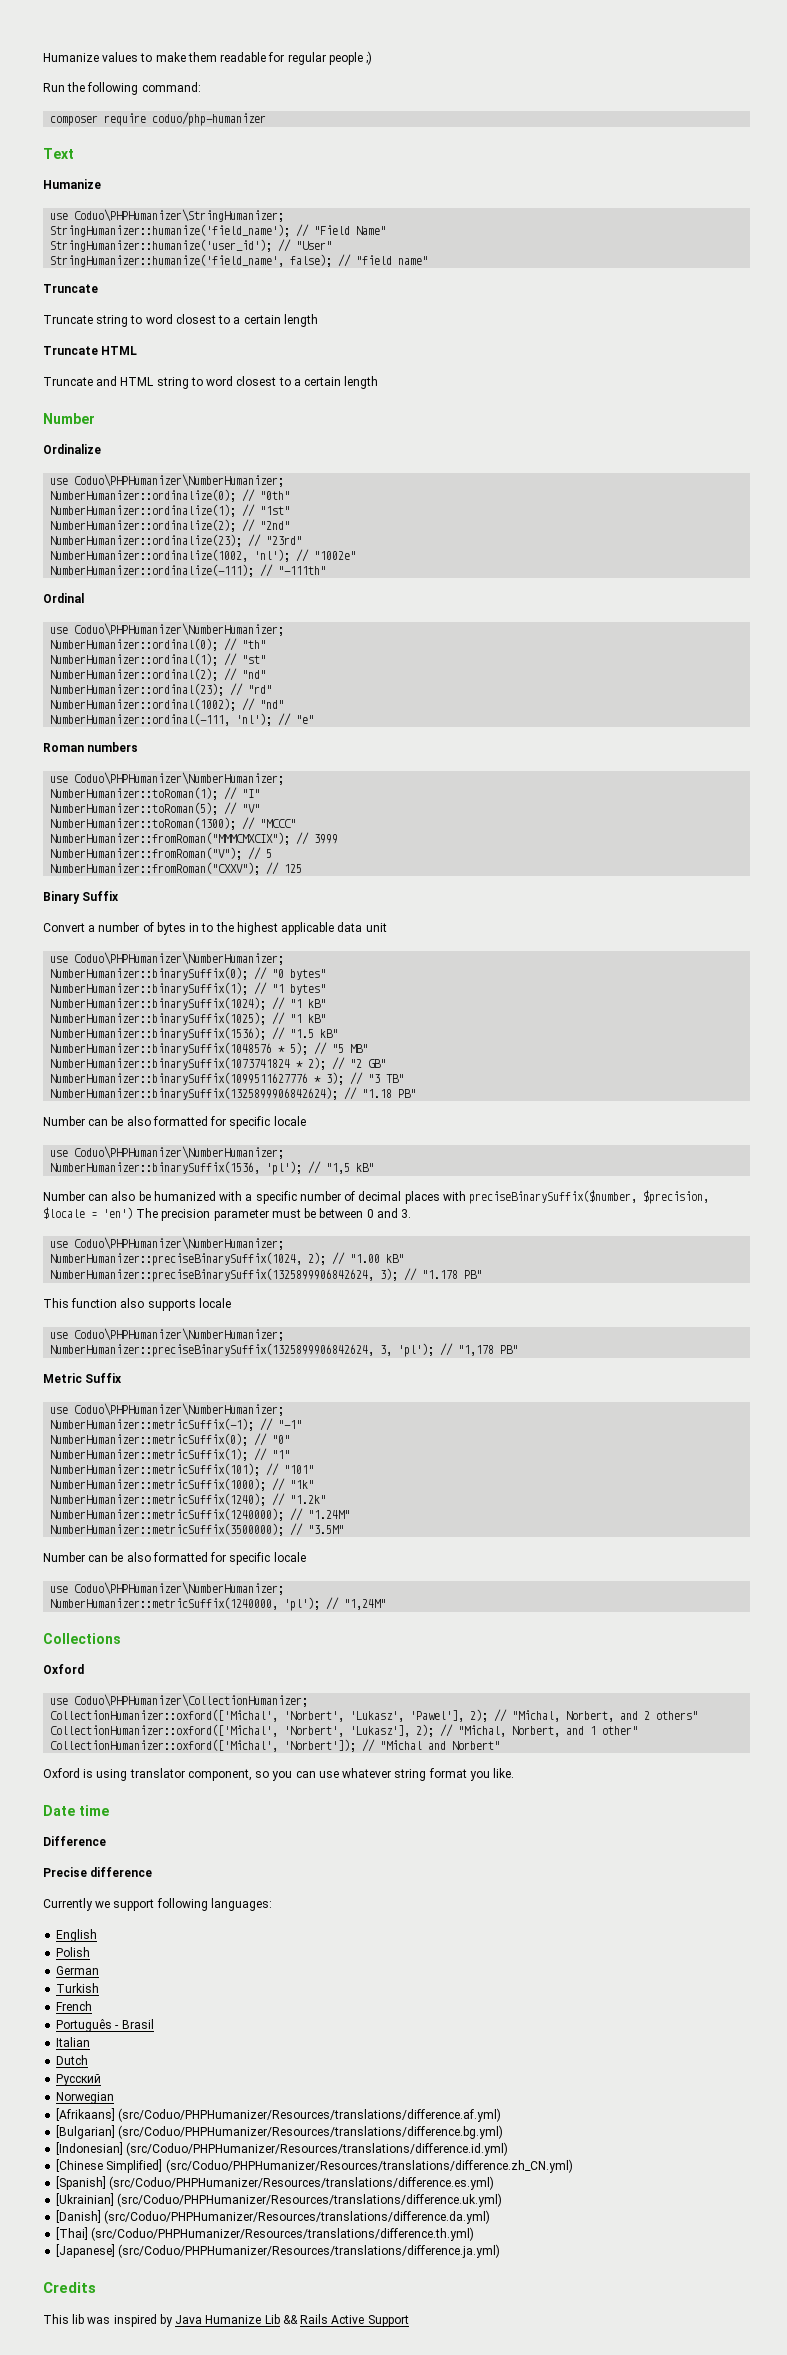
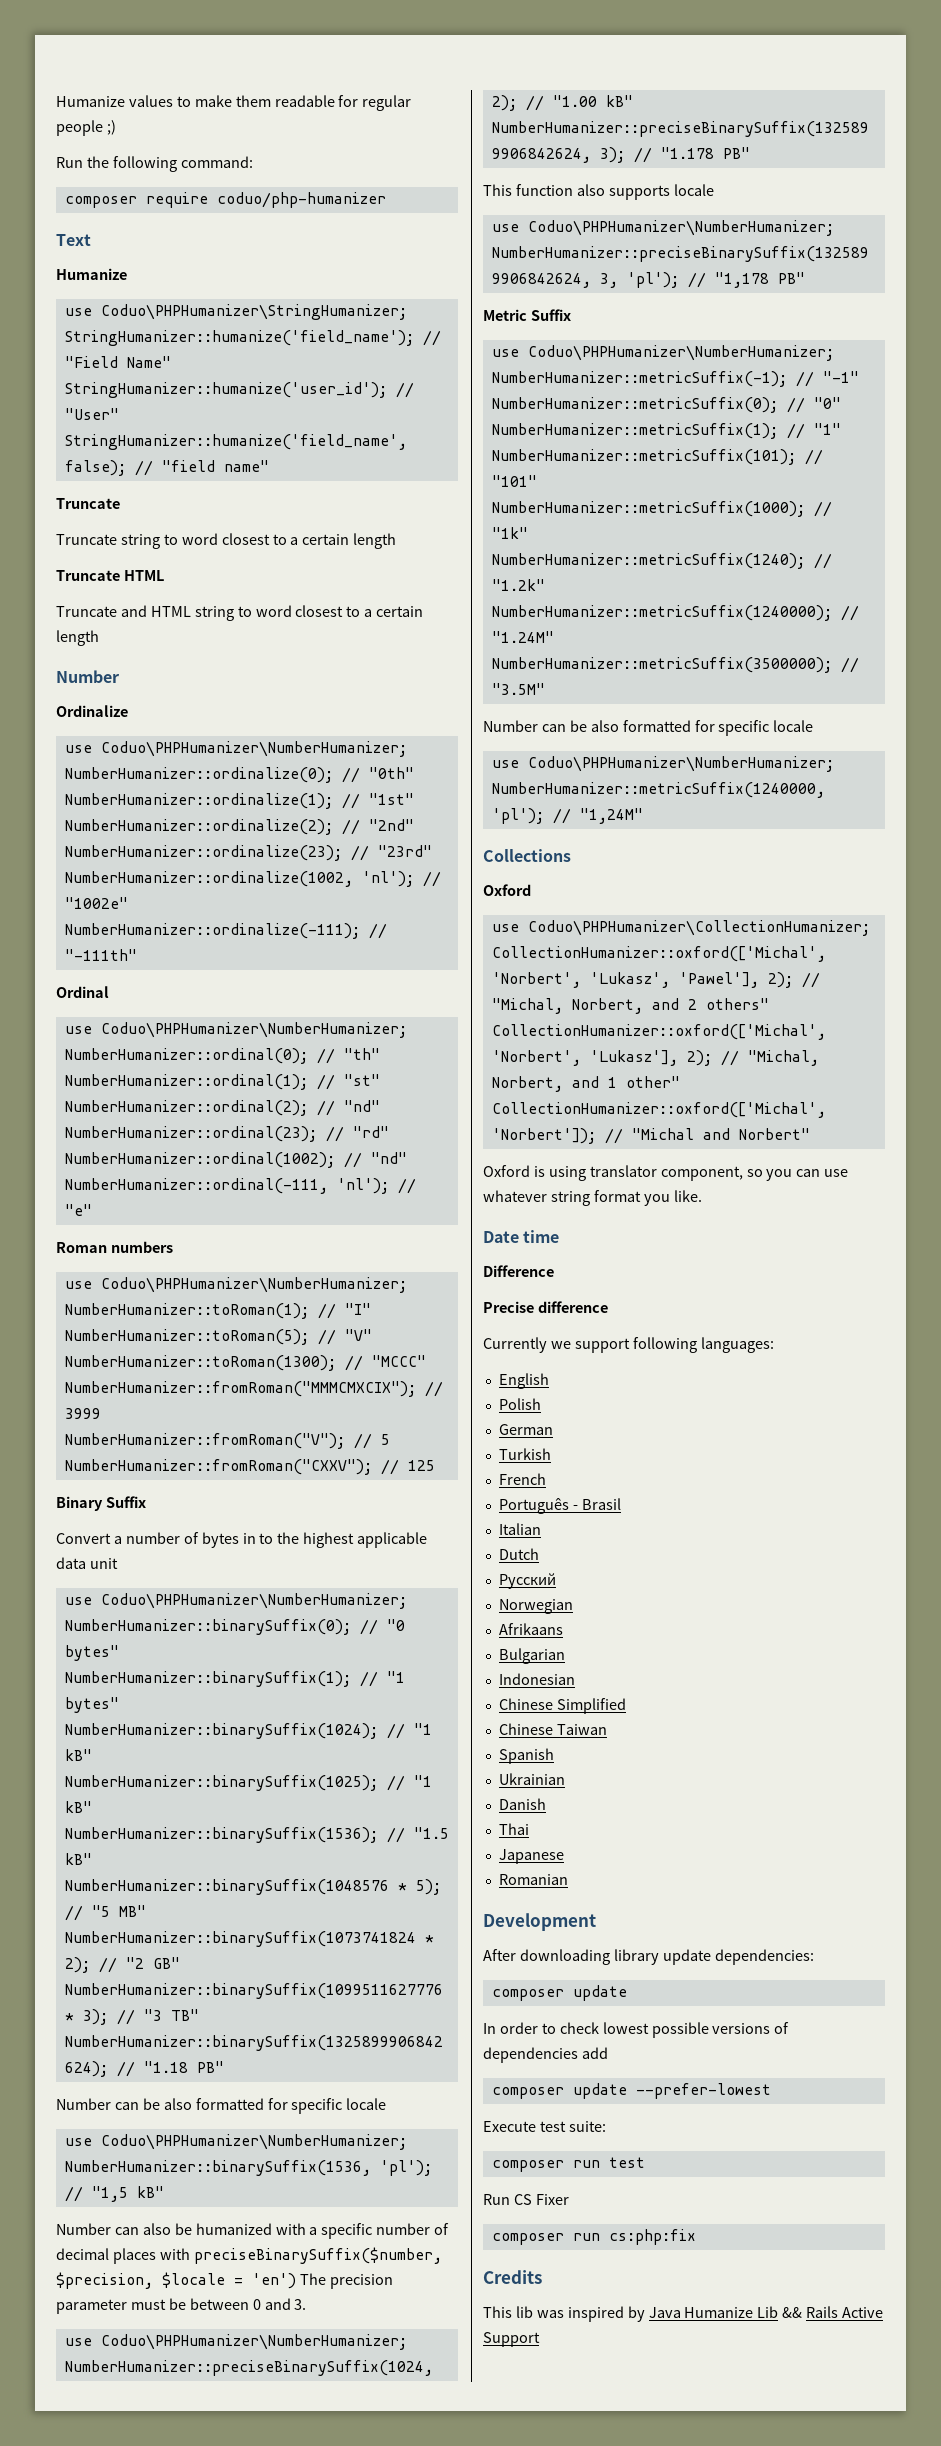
[56,2108,502,2122] [56,2125,504,2139] [56,2142,509,2156] [56,2159,573,2173] [56,2176,495,2190] [56,2193,503,2207] [56,2210,491,2224] [56,2227,475,2241] [56,2244,501,2258] [Afrikaans] (src/Coduo/PHPHumanizer/Resources/translations/difference.af.yml) // [Bulgarian] (src/Coduo/PHPHumanizer/Resources/translations/difference.bg.yml) // [Indonesian] (src/Coduo/PHPHumanizer/Resources/translations/difference.id.yml) // [Chinese Simplified] (src/Coduo/PHPHumanizer/Resources/translations/difference.zh_CN.yml) // [Spanish] (src/Coduo/PHPHumanizer/Resources/translations/difference.es.yml) // [Ukrainian] (src/Coduo/PHPHumanizer/Resources/translations/difference.uk.yml) // [Danish] (src/Coduo/PHPHumanizer/Resources/translations/difference.da.yml) // [Thai] (src/Coduo/PHPHumanizer/Resources/translations/difference.th.yml) // [Japanese] (src/Coduo/PHPHumanizer/Resources/translations/difference.ja.yml) -> [498,1623,563,1635] [498,1648,565,1664] [498,1673,575,1685] [498,1698,626,1714] [498,1723,607,1735] [498,1748,554,1764] [498,1773,565,1785] [498,1798,546,1810] [498,1823,529,1835] [498,1849,564,1864] [498,1874,568,1885] [483,1913,596,1931] [483,1949,814,1965] [491,1985,627,2001] [483,2022,790,2038] [483,2047,608,2063] [491,2083,771,2099] [483,2121,606,2132] [491,2157,645,2172] [483,2194,569,2205] [491,2229,696,2245] Afrikaans // Bulgarian // Indonesian // Chinese Simplified // Chinese Taiwan // Spanish // Ukrainian // Danish // Thai // Japanese // Romanian // Development // After downloading library update dependencies: // composer update // In order to check lowest possible versions of dependencies add // composer update --prefer-lowest // Execute test suite: // composer run test // Run CS Fixer // composer run cs:php:fix

